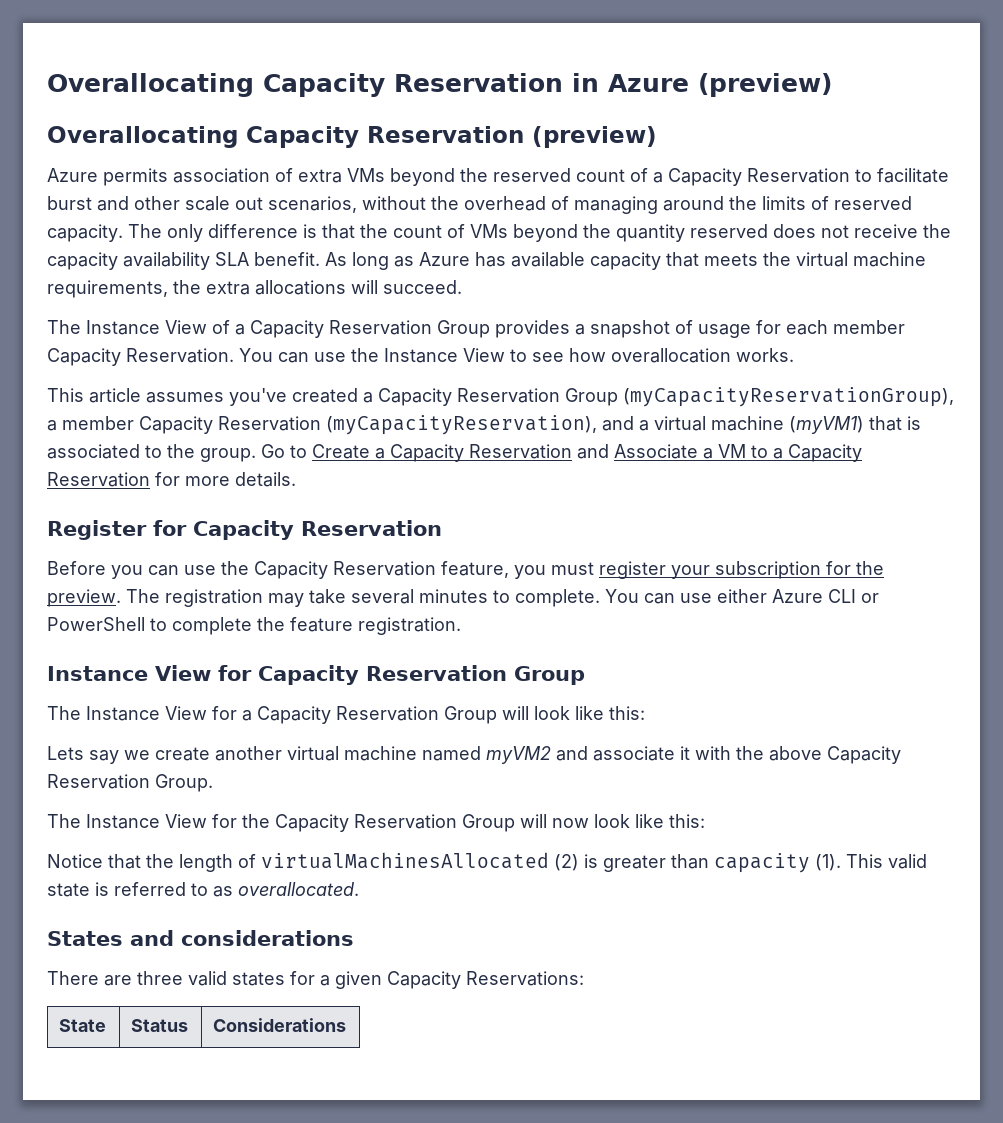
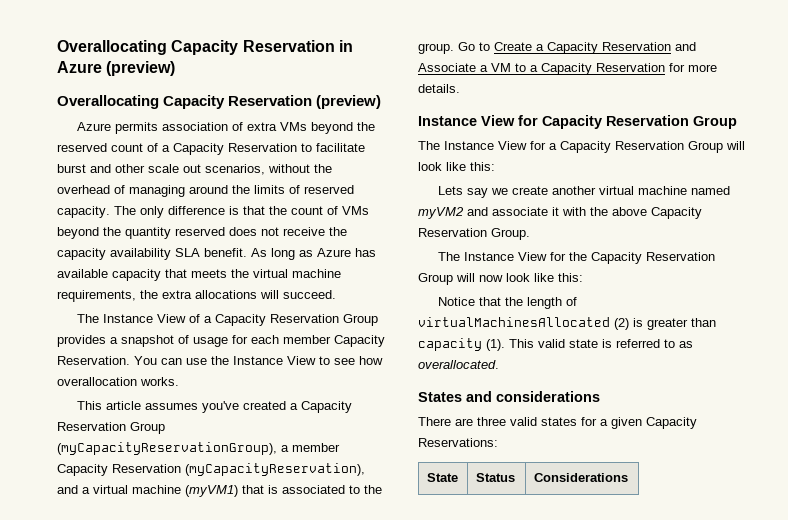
[47,520,442,540] [47,561,884,579] [47,589,879,607] [47,617,461,635] // Register for Capacity Reservation // Before you can use the Capacity Reservation feature, you must register your subscription for the preview. The registration may take several minutes to complete. You can use either Azure CLI or PowerShell to complete the feature registration. -> (460, 88) none

